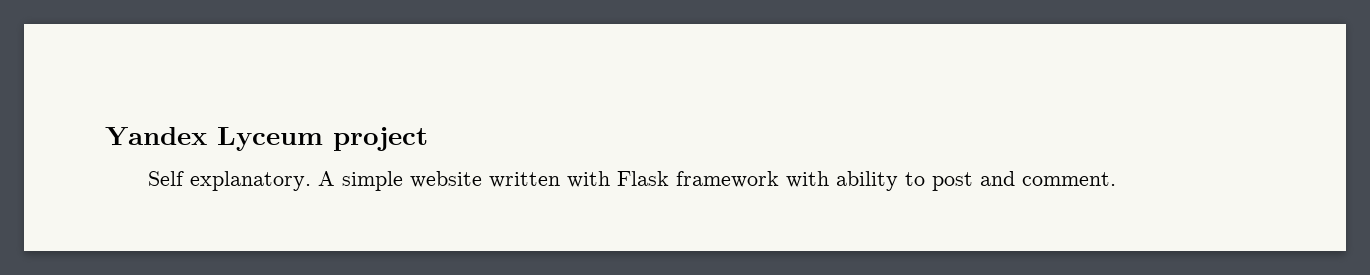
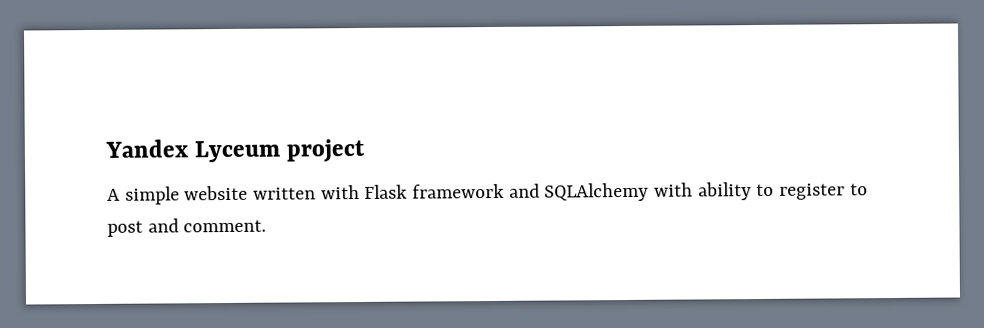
[147,171,311,191] Self explanatory. -> (366, 150) none
(779, 179) none -> [508,182,650,202] and SQLAlchemy
(925, 179) none -> [779,183,868,200] register to

